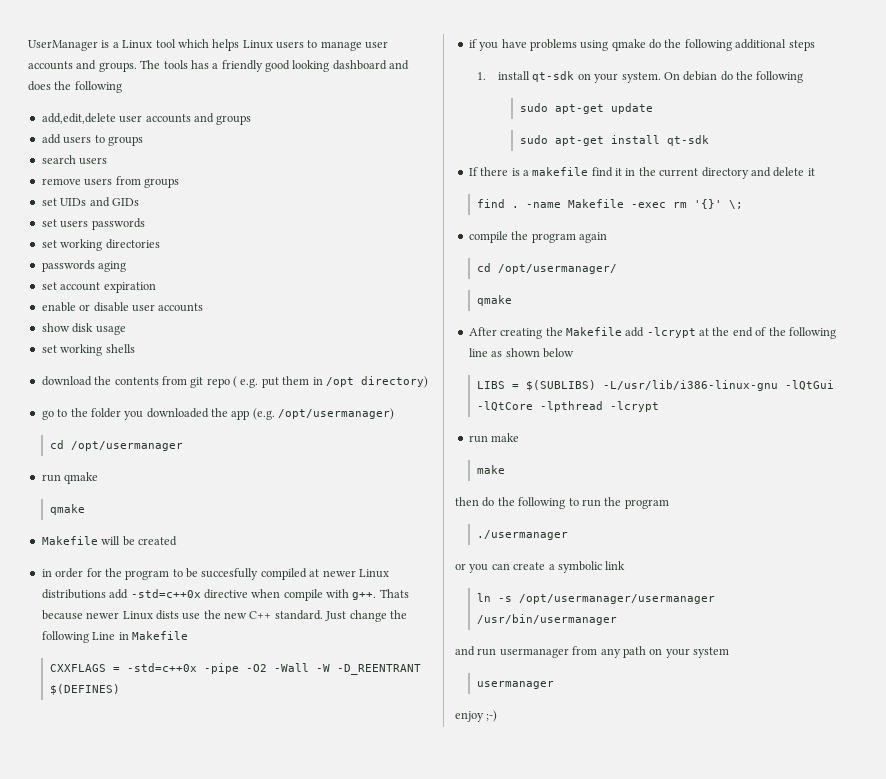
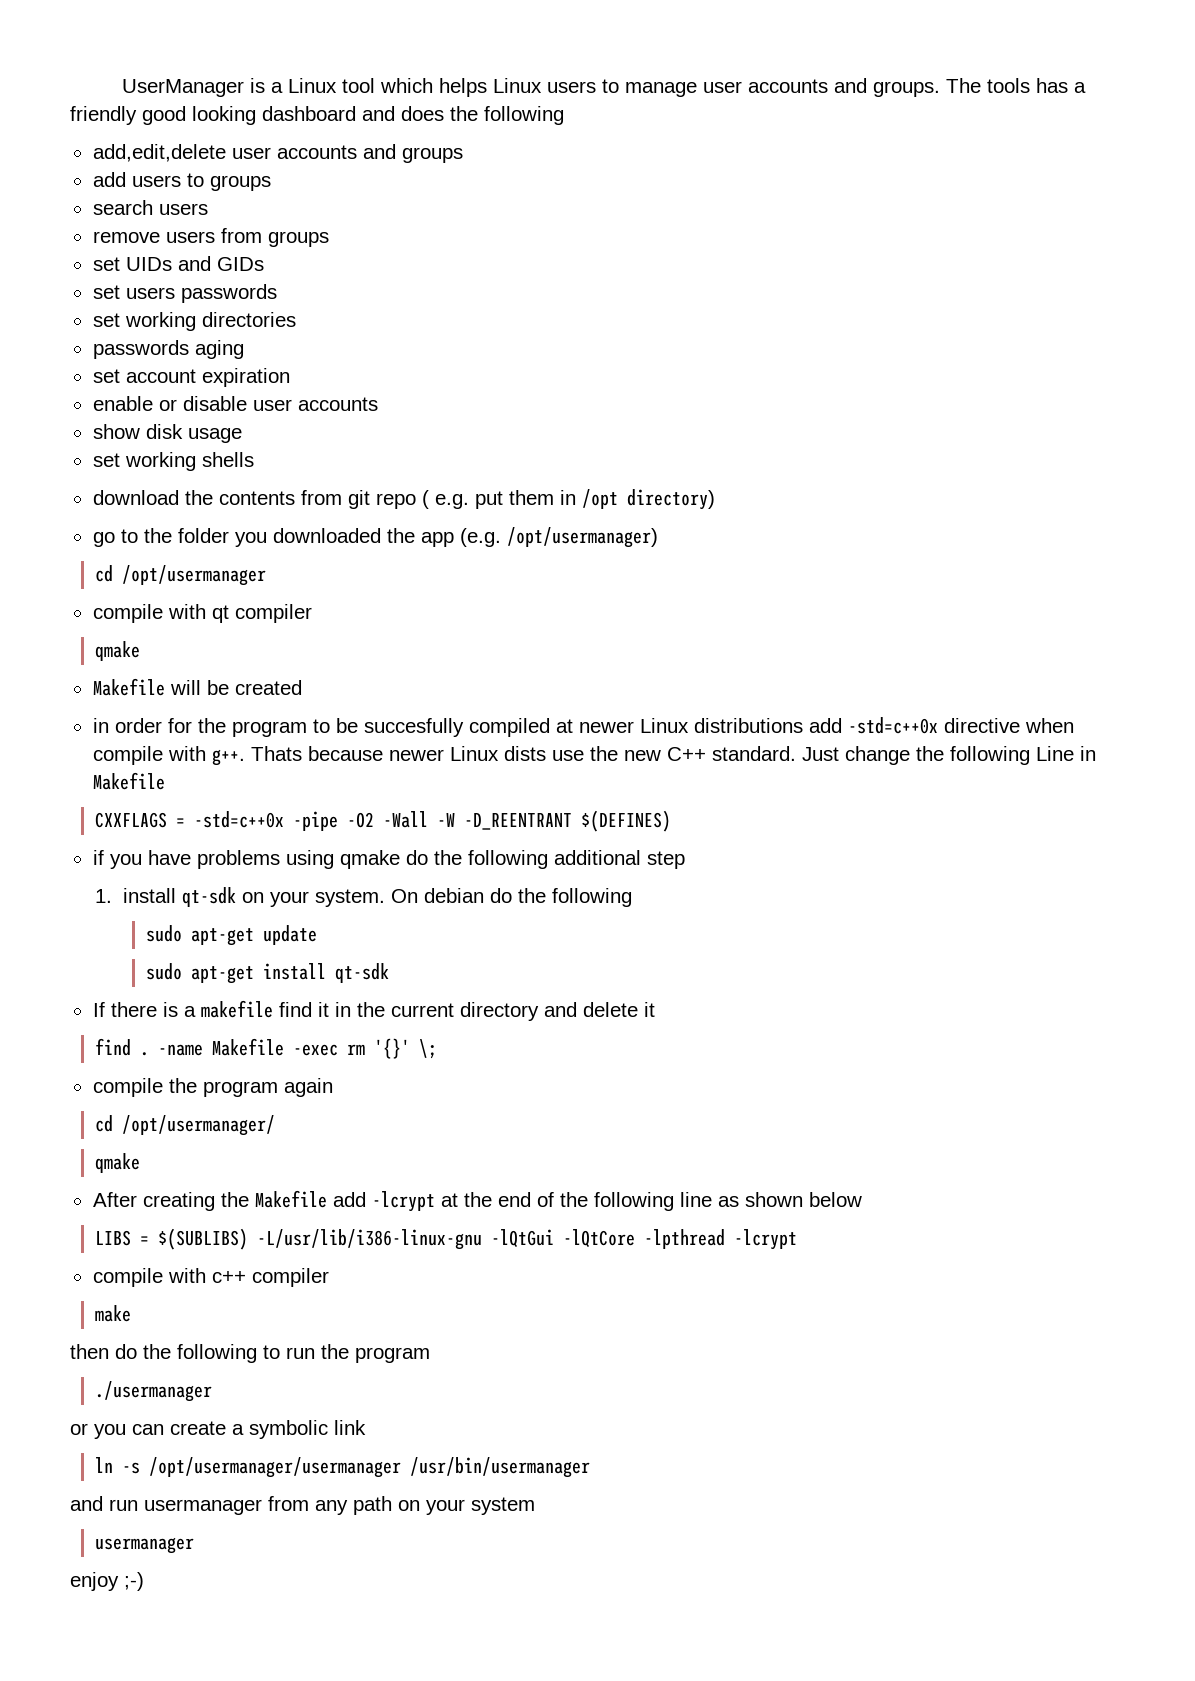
[41,472,99,484] run qmake -> [92,604,312,623] compile with qt compiler
[788,40,815,51] steps -> [646,851,685,869] step
[468,433,520,443] run make -> [92,1268,329,1287] compile with c++ compiler

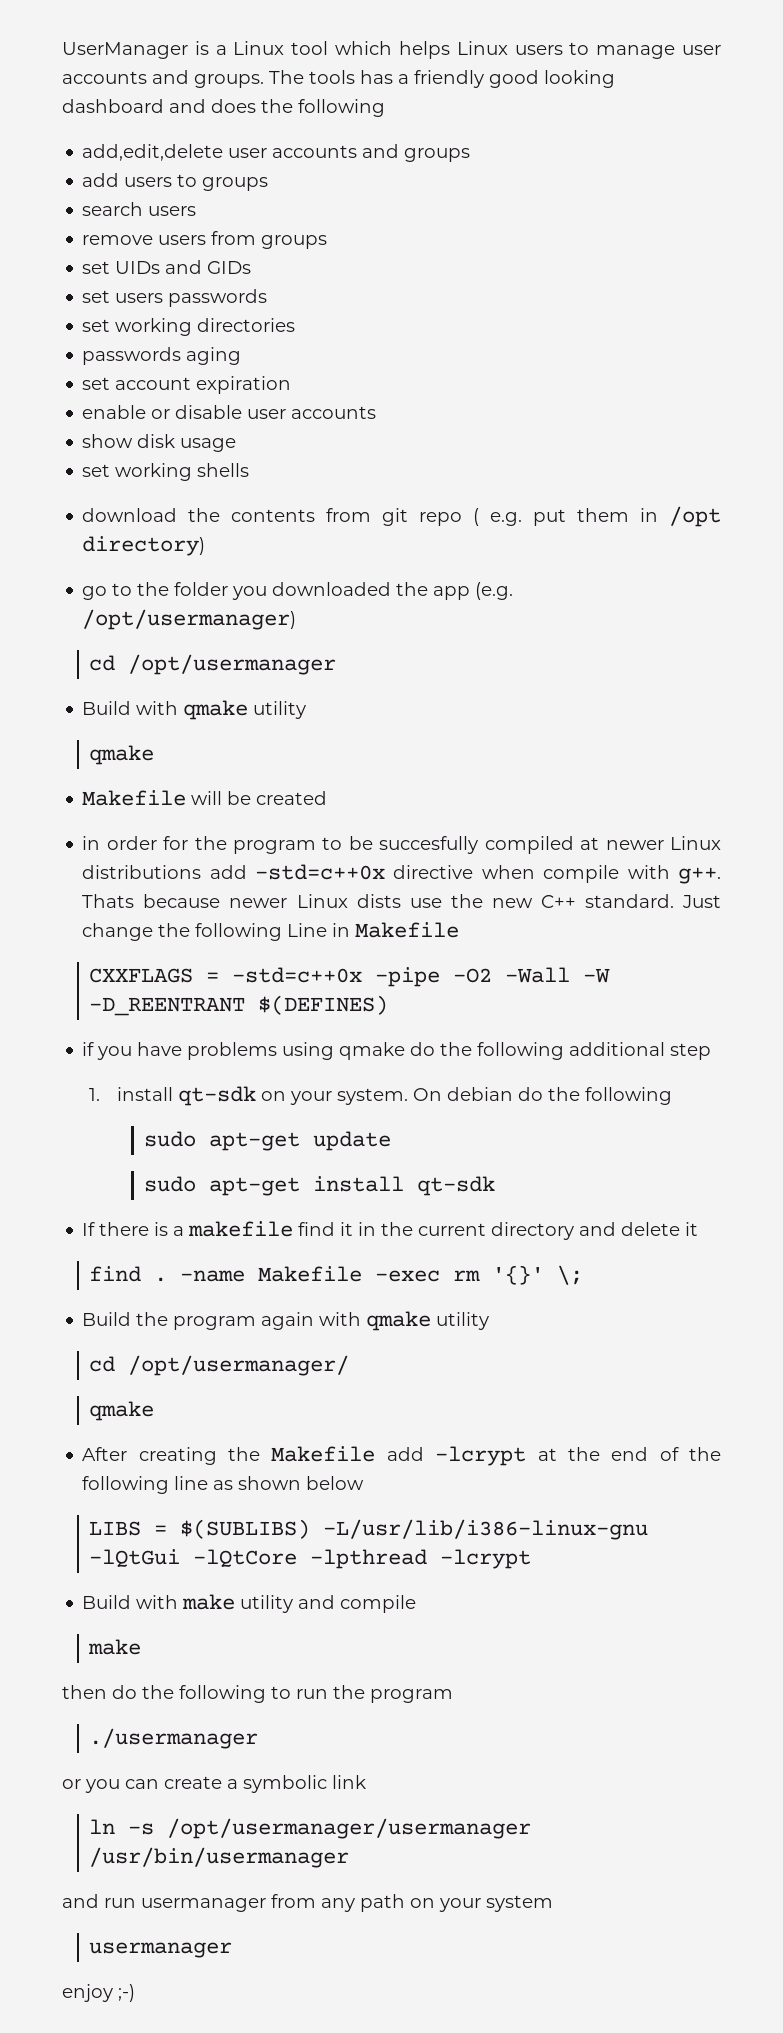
[92,604,312,623] compile with qt compiler -> [82,700,307,720] Build with qmake utility
[92,1078,163,1097] compile -> [82,1312,132,1326] Build
(333, 1087) none -> [319,1311,490,1331] with qmake utility
[92,1268,329,1287] compile with c++ compiler -> [82,1594,417,1613] Build with make utility and compile

